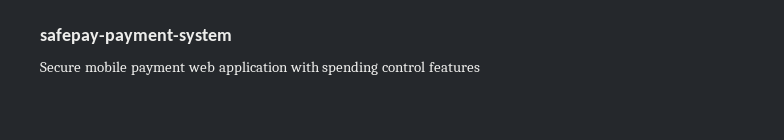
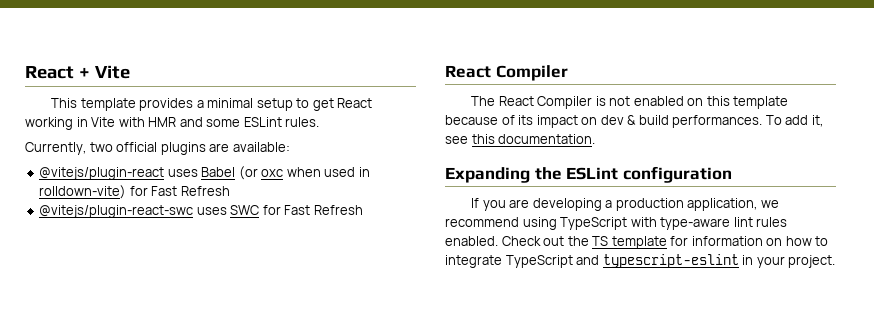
[40,28,232,44] [40,61,481,75] safepay-payment-system // Secure mobile payment web application with spending control features -> [25,65,130,79] [51,98,373,111] [25,117,320,130] [25,142,290,155] [39,166,370,180] [39,185,230,199] [39,205,363,218] [445,65,568,81] [471,96,789,109] [445,115,823,128] [445,134,596,144] [445,166,732,183] [471,198,779,211] [445,217,788,230] [445,236,829,249] [445,254,836,268] React + Vite // This template provides a minimal setup to get React working in Vite with HMR and some ESLint rules. // Currently, two official plugins are available: // @vitejs/plugin-react uses Babel (or oxc when used in rolldown-vite) for Fast Refresh // @vitejs/plugin-react-swc uses SWC for Fast Refresh // React Compiler // The React Compiler is not enabled on this template because of its impact on dev & build performances. To add it, see this documentation. // Expanding the ESLint configuration // If you are developing a production application, we recommend using TypeScript with type-aware lint rules enabled. Check out the TS template for information on how to integrate TypeScript and typescript-eslint in your project.

